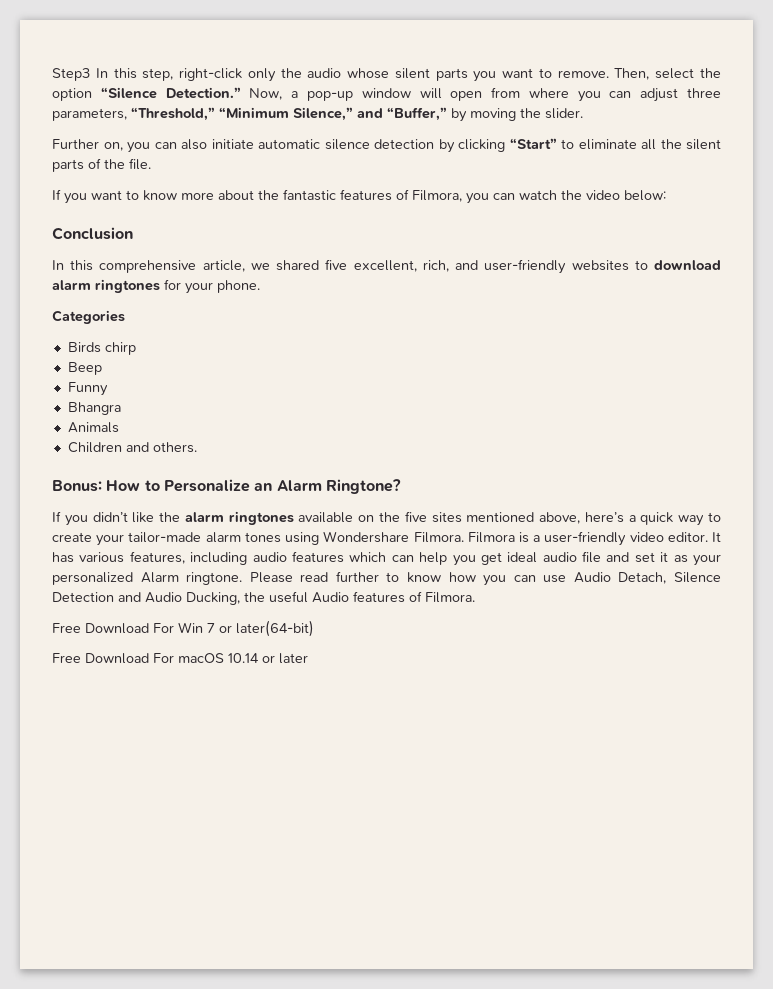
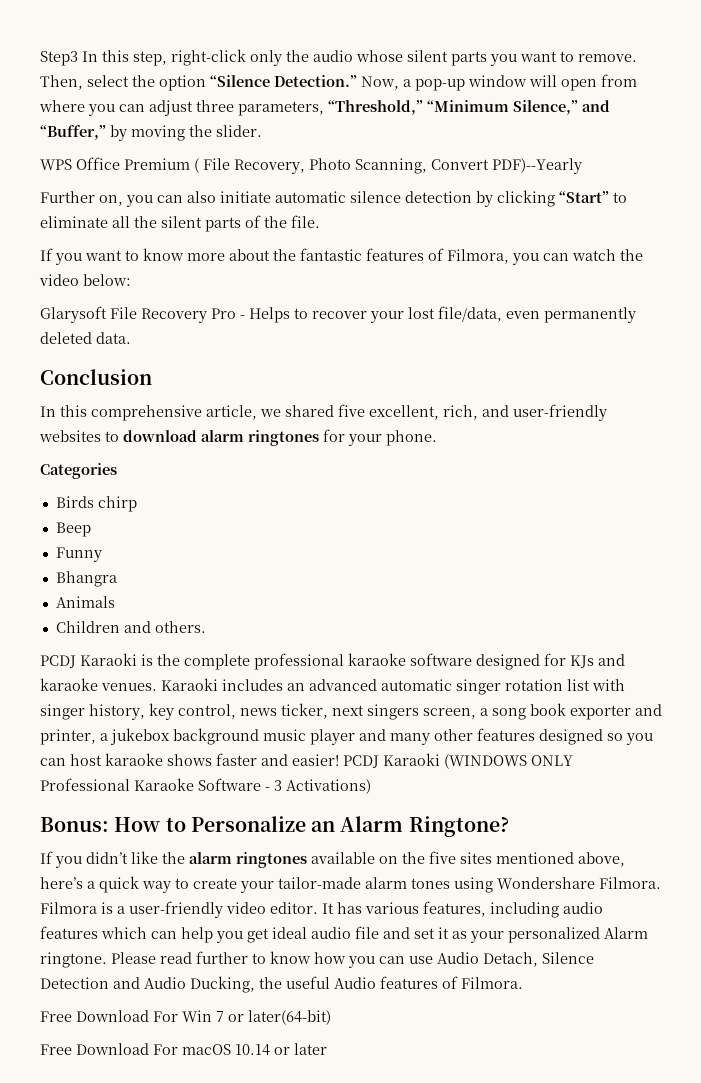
(583, 113) none -> [40,157,582,174] // WPS Office Premium ( File Recovery, Photo Scanning, Convert PDF)--Yearly
(666, 195) none -> [40,306,636,323] [40,332,131,344] // Glarysoft File Recovery Pro - Helps to recover your lost file/data, even permanently deleted data.
(197, 447) none -> [40,653,625,670] [40,678,625,695] [40,703,662,720] [40,728,653,745] [40,753,573,769] [40,778,371,794] // PCDJ Karaoki is the complete professional karaoke software designed for KJs and karaoke venues. Karaoki includes an advanced automatic singer rotation list with singer history, key control, news ticker, next singers screen, a song book exporter and printer, a jukebox background music player and many other features designed so you can host karaoke shows faster and easier! PCDJ Karaoki (WINDOWS ONLY Professional Karaoke Software - 3 Activations)

